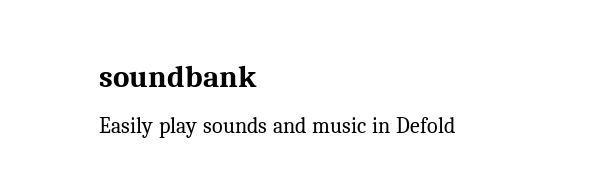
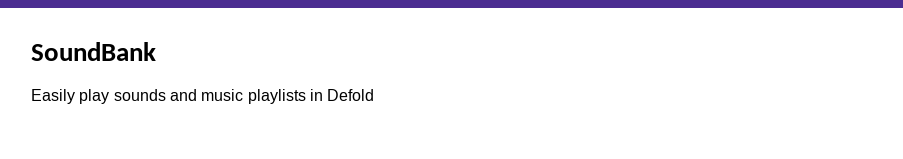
[99,65,257,87] soundbank -> [31,42,156,61] SoundBank
(366, 125) none -> [247,89,306,104] playlists

